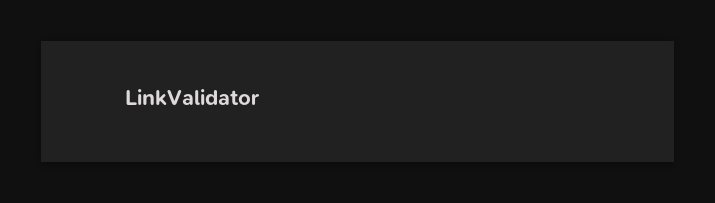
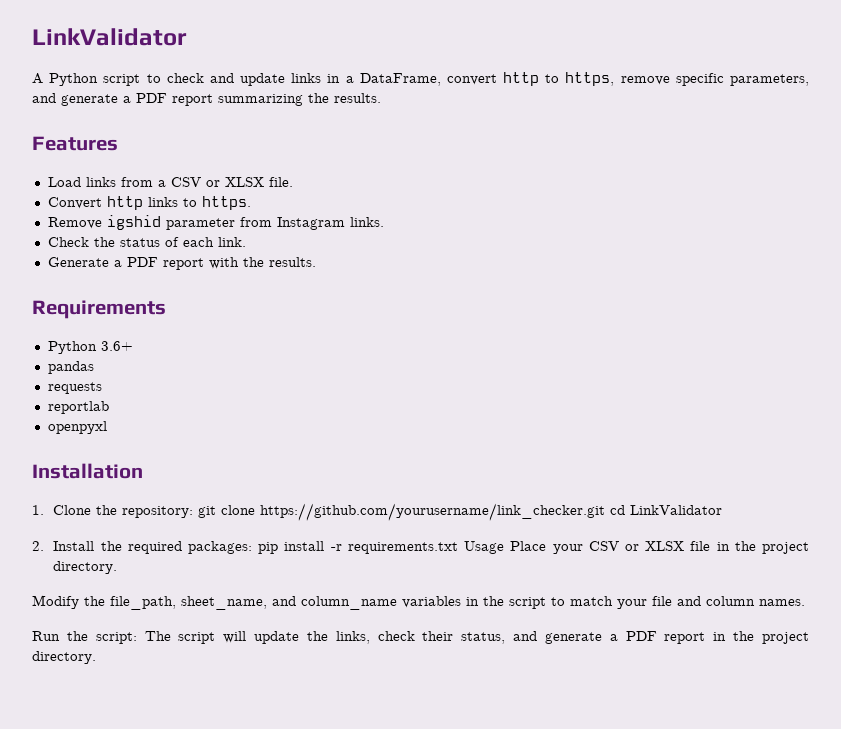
[125,89,260,106] LinkValidator -> [32,28,187,46] [32,72,809,86] [32,93,381,106] [32,136,118,151] [47,177,293,187] [47,196,251,210] [47,215,384,230] [47,237,246,247] [47,257,316,270] [32,300,166,319] [47,341,133,354] [47,361,94,374] [47,382,102,394] [47,401,109,414] [47,421,107,434] [32,463,143,479] [32,503,723,521] [32,541,810,554] [53,561,118,574] [32,595,805,610] [32,631,810,644] [32,651,96,664] LinkValidator // A Python script to check and update links in a DataFrame, convert http to https, remove specific parameters, and generate a PDF report summarizing the results. // Features // Load links from a CSV or XLSX file. // Convert http links to https. // Remove igshid parameter from Instagram links. // Check the status of each link. // Generate a PDF report with the results. // Requirements // Python 3.6+ // pandas // requests // reportlab // openpyxl // Installation // 1. Clone the repository: git clone https://github.com/yourusername/link_checker.git cd LinkValidator // 2. Install the required packages: pip install -r requirements.txt Usage Place your CSV or XLSX file in the project directory. // Modify the file_path, sheet_name, and column_name variables in the script to match your file and column names. // Run the script: The script will update the links, check their status, and generate a PDF report in the project directory.

